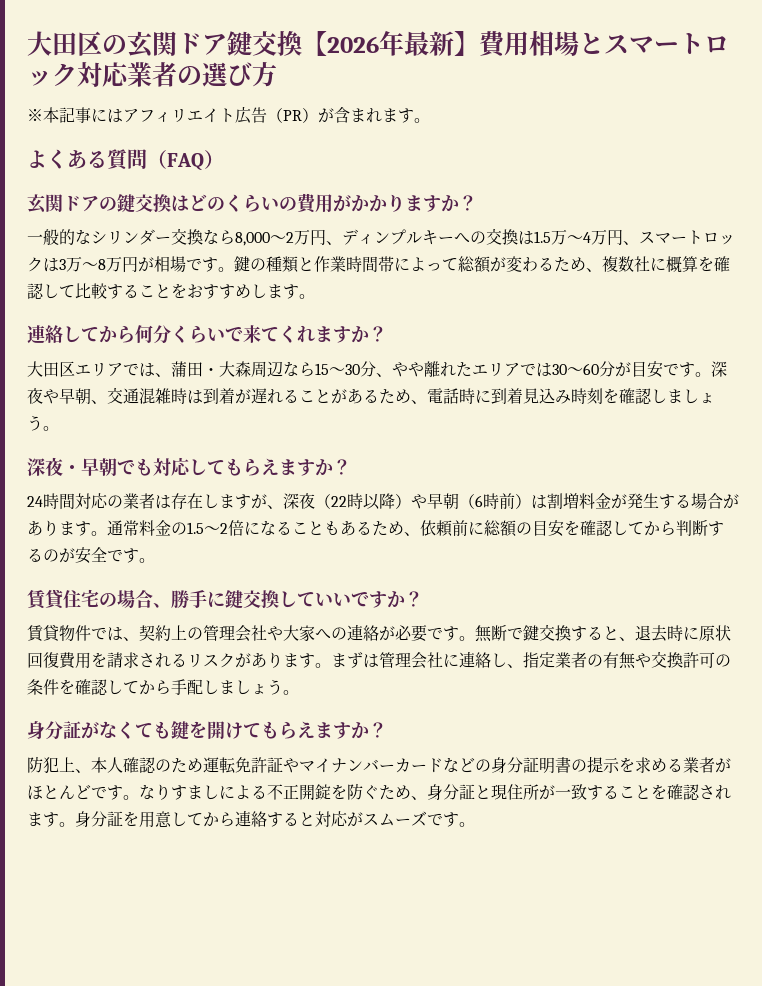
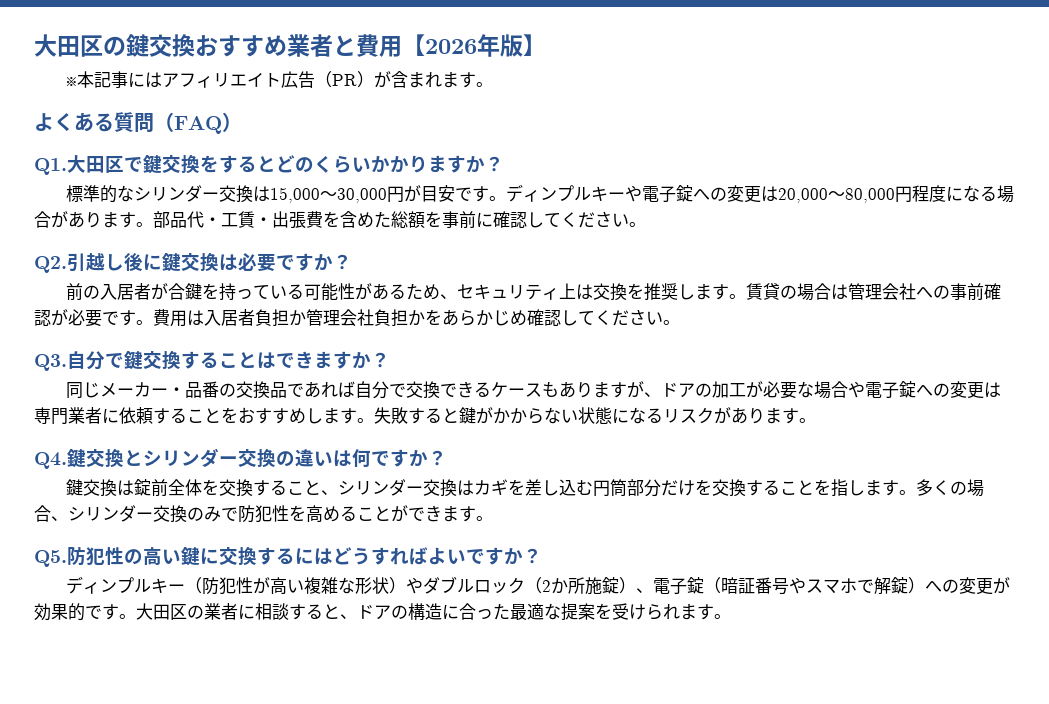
[27,31,302,58] 大田区の玄関ドア鍵交換 -> [34,34,402,57] 大田区の鍵交換おすすめ業者と費用
[404,31,454,56] 最新 -> [500,34,523,57] 版
[479,30,729,58] [27,62,277,87] 費用相場とスマートロック対応業者の選び方 -> (546, 45) none
[27,194,189,214] 玄関ドアの鍵交換は -> [34,154,276,175] Q1.大田区で鍵交換をすると
[279,193,351,214] の費用が -> (371, 164) none
[27,229,59,245] 一般 -> [65,185,100,202] 標準
[203,228,735,246] [27,256,730,273] [27,283,108,299] なら8,000〜2万円、ディンプルキーへの交換は1.5万〜4万円、スマートロックは3万〜8万円が相場です。鍵の種類と作業時間帯によって総額が変わるため、複数社に概算を確認して比較 -> [252,184,1014,203] [34,211,646,229] [34,252,352,273] [65,283,1001,301] [34,309,680,327] [34,350,390,371] [65,381,1001,399] [34,407,153,425] は15,000〜30,000円が目安です。ディンプルキーや電子錠への変更は20,000〜80,000円程度になる場合があります。部品代・工賃・出張費を含めた総額を事前に確認してください。 // Q2.引越し後に鍵交換は必要ですか？ // 前の入居者が合鍵を持っている可能性があるため、セキュリティ上は交換を推奨します。賃貸の場合は管理会社への事前確認が必要です。費用は入居者負担か管理会社負担かをあらかじめ確認してください。 // Q3.自分で鍵交換することはできますか？ // 同じメーカー・品番の交換品であれば自分で交換できるケースもありますが、ドアの加工が必要な場合や電子錠への変更は専門業者に依頼
[27,325,387,344] [27,361,727,378] [27,387,715,404] [27,415,59,431] [27,457,351,476] [27,493,739,510] [27,520,724,537] [27,547,155,564] [27,589,423,610] [27,624,731,642] [27,652,171,669] // 連絡してから何分くらいで来てくれますか？ // 大田区エリアでは、蒲田・大森周辺なら15〜30分、やや離れたエリアでは30〜60分が目安です。深夜や早朝、交通混雑時は到着が遅れることがあるため、電話時に到着見込み時刻を確認しましょう。 // 深夜・早朝でも対応してもらえますか？ // 24時間対応の業者は存在しますが、深夜（22時以降）や早朝（6時前）は割増料金が発生する場合があります。通常料金の1.5〜2倍になることもあるため、依頼前に総額の目安を確認してから判断するのが安全です。 // 賃貸住宅の場合、勝手に鍵交換していいですか？ // 賃貸物件では、契約上の管理会社や大家への連絡が必要です。無断で鍵交換すると、退去時に原状回復費用を請求され -> [374,407,646,424] 失敗すると鍵がかからない状態にな
[331,651,731,669] [27,679,299,695] [27,721,387,740] [27,756,731,774] [27,783,731,800] [27,810,443,828] まずは管理会社に連絡し、指定業者の有無や交換許可の条件を確認してから手配しましょう。 // 身分証がなくても鍵を開けてもらえますか？ // 防犯上、本人確認のため運転免許証やマイナンバーカードなどの身分証明書の提示を求める業者がほとんどです。なりすましによる不正開錠を防ぐため、身分証と現住所が一致することを確認されます。身分証を用意してから連絡すると対応がスムーズで -> [34,448,447,469] [65,479,984,497] [34,505,493,523] [34,546,542,567] [65,576,1010,595] [34,603,697,621] // Q4.鍵交換とシリンダー交換の違いは何ですか？ // 鍵交換は錠前全体を交換すること、シリンダー交換はカギを差し込む円筒部分だけを交換することを指します。多くの場合、シリンダー交換のみで防犯性を高めることができます。 // Q5.防犯性の高い鍵に交換するにはどうすればよいですか？ // ディンプルキー（防犯性が高い複雑な形状）やダブルロック（2か所施錠）、電子錠（暗証番号やスマホで解錠）への変更が効果的です。大田区の業者に相談すると、ドアの構造に合った最適な提案を受けられま

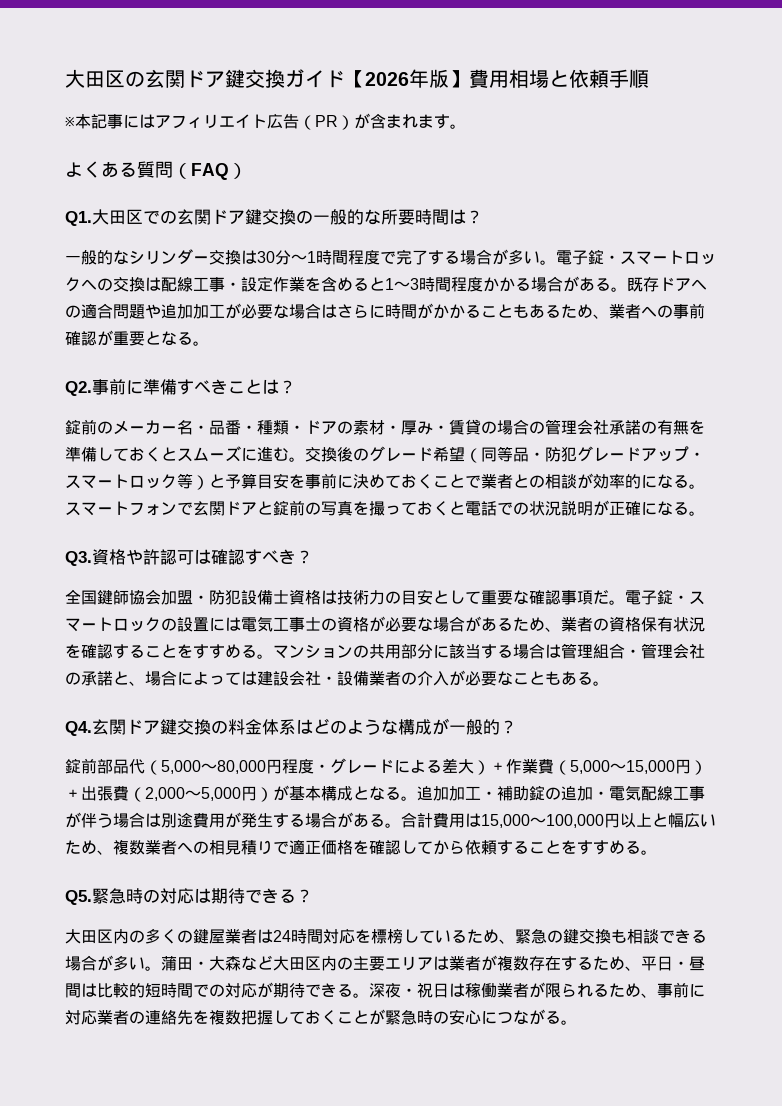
[34,34,402,57] 大田区の鍵交換おすすめ業者と費用 -> [65,69,345,88] 大田区の玄関ドア鍵交換ガイド
(546, 45) none -> [469,69,649,88] 費用相場と依頼手順
[143,154,504,174] [65,185,100,202] 鍵交換をするとどのくらいかかりますか？ // 標準 -> [160,209,483,225] [65,249,97,265] の玄関ドア鍵交換の一般的な所要時間は？ // 一般
[269,184,1014,203] [34,211,646,229] [34,252,352,273] [65,283,1001,301] [34,309,680,327] [34,350,390,371] [65,381,1001,399] [34,407,816,425] [34,448,447,469] [65,479,984,497] [34,505,493,523] [34,546,542,567] [65,576,1010,595] [34,603,714,621] 15,000〜30,000円が目安です。ディンプルキーや電子錠への変更は20,000〜80,000円程度になる場合があります。部品代・工賃・出張費を含めた総額を事前に確認してください。 // Q2.引越し後に鍵交換は必要ですか？ // 前の入居者が合鍵を持っている可能性があるため、セキュリティ上は交換を推奨します。賃貸の場合は管理会社への事前確認が必要です。費用は入居者負担か管理会社負担かをあらかじめ確認してください。 // Q3.自分で鍵交換することはできますか？ // 同じメーカー・品番の交換品であれば自分で交換できるケースもありますが、ドアの加工が必要な場合や電子錠への変更は専門業者に依頼することをおすすめします。失敗すると鍵がかからない状態になるリスクがあります。 // Q4.鍵交換とシリンダー交換の違いは何ですか？ // 鍵交換は錠前全体を交換すること、シリンダー交換はカギを差し込む円筒部分だけを交換することを指します。多くの場合、シリンダー交換のみで防犯性を高めることができます。 // Q5.防犯性の高い鍵に交換するにはどうすればよいですか？ // ディンプルキー（防犯性が高い複雑な形状）やダブルロック（2か所施錠）、電子錠（暗証番号やスマホで解錠）への変更が効果的です。大田区の業者に相談すると、ドアの構造に合った最適な提案を受けられます -> [257,249,716,265] [65,276,707,292] [65,303,705,319] [65,330,209,346] [65,379,296,396] [65,419,705,435] [65,446,705,463] [65,473,705,490] [65,500,705,516] [65,549,313,566] [65,589,705,605] [65,616,705,632] [65,643,705,659] [65,670,609,686] [65,718,517,736] [65,758,707,775] [65,785,705,802] [65,812,716,828] [65,839,657,855] [65,888,313,905] [65,928,707,944] [65,955,705,971] [65,982,705,998] [65,1009,561,1025] 30分〜1時間程度で完了する場合が多い。電子錠・スマートロックへの交換は配線工事・設定作業を含めると1〜3時間程度かかる場合がある。既存ドアへの適合問題や追加加工が必要な場合はさらに時間がかかることもあるため、業者への事前確認が重要となる。 // Q2.事前に準備すべきことは？ // 錠前のメーカー名・品番・種類・ドアの素材・厚み・賃貸の場合の管理会社承諾の有無を準備しておくとスムーズに進む。交換後のグレード希望（同等品・防犯グレードアップ・スマートロック等）と予算目安を事前に決めておくことで業者との相談が効率的になる。スマートフォンで玄関ドアと錠前の写真を撮っておくと電話での状況説明が正確になる。 // Q3.資格や許認可は確認すべき？ // 全国鍵師協会加盟・防犯設備士資格は技術力の目安として重要な確認事項だ。電子錠・スマートロックの設置には電気工事士の資格が必要な場合があるため、業者の資格保有状況を確認することをすすめる。マンションの共用部分に該当する場合は管理組合・管理会社の承諾と、場合によっては建設会社・設備業者の介入が必要なこともある。 // Q4.玄関ドア鍵交換の料金体系はどのような構成が一般的？ // 錠前部品代（5,000〜80,000円程度・グレードによる差大）＋作業費（5,000〜15,000円）＋出張費（2,000〜5,000円）が基本構成となる。追加加工・補助錠の追加・電気配線工事が伴う場合は別途費用が発生する場合がある。合計費用は15,000〜100,000円以上と幅広いため、複数業者への相見積りで適正価格を確認してから依頼することをすすめる。 // Q5.緊急時の対応は期待できる？ // 大田区内の多くの鍵屋業者は24時間対応を標榜しているため、緊急の鍵交換も相談できる場合が多い。蒲田・大森など大田区内の主要エリアは業者が複数存在するため、平日・昼間は比較的短時間での対応が期待できる。深夜・祝日は稼働業者が限られるため、事前に対応業者の連絡先を複数把握しておくことが緊急時の安心につながる

